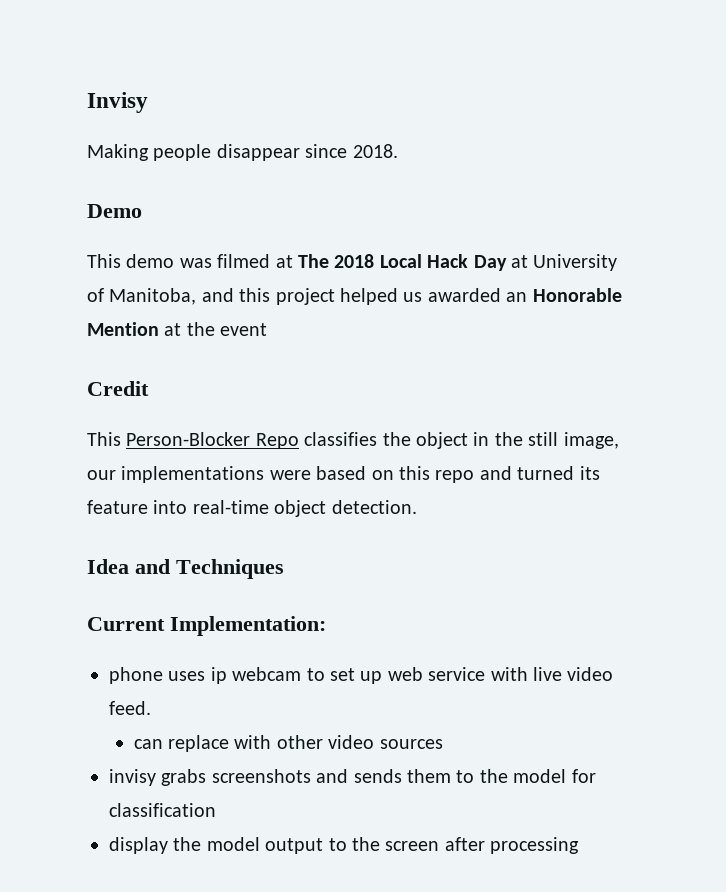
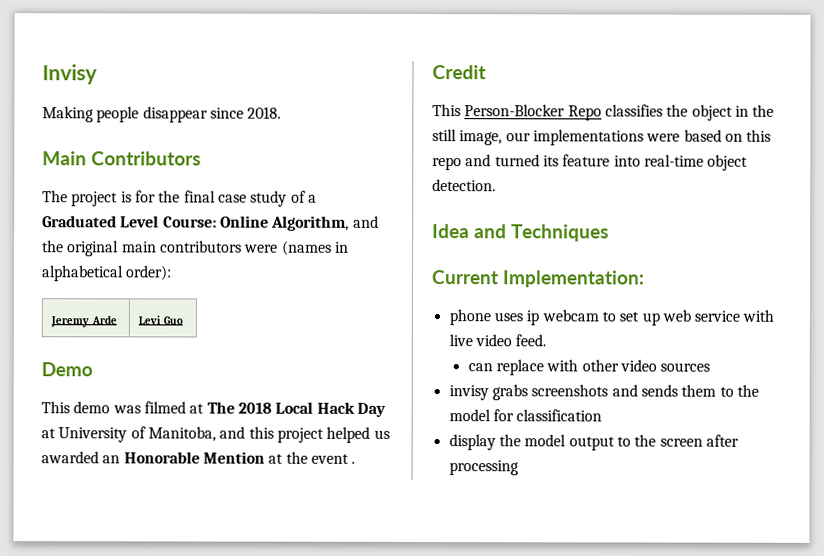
(398, 151) none -> [42,151,202,166] [42,190,317,207] [42,215,379,231] [42,240,349,257] [41,265,173,282] [49,315,118,328] [137,315,184,325] // Main Contributors // The project is for the final case study of a Graduated Level Course: Online Algorithm, and the original main contributors were (names in alphabetical order): // Jeremy Arde | Levi Guo
(268, 329) none -> [351,461,356,464] .

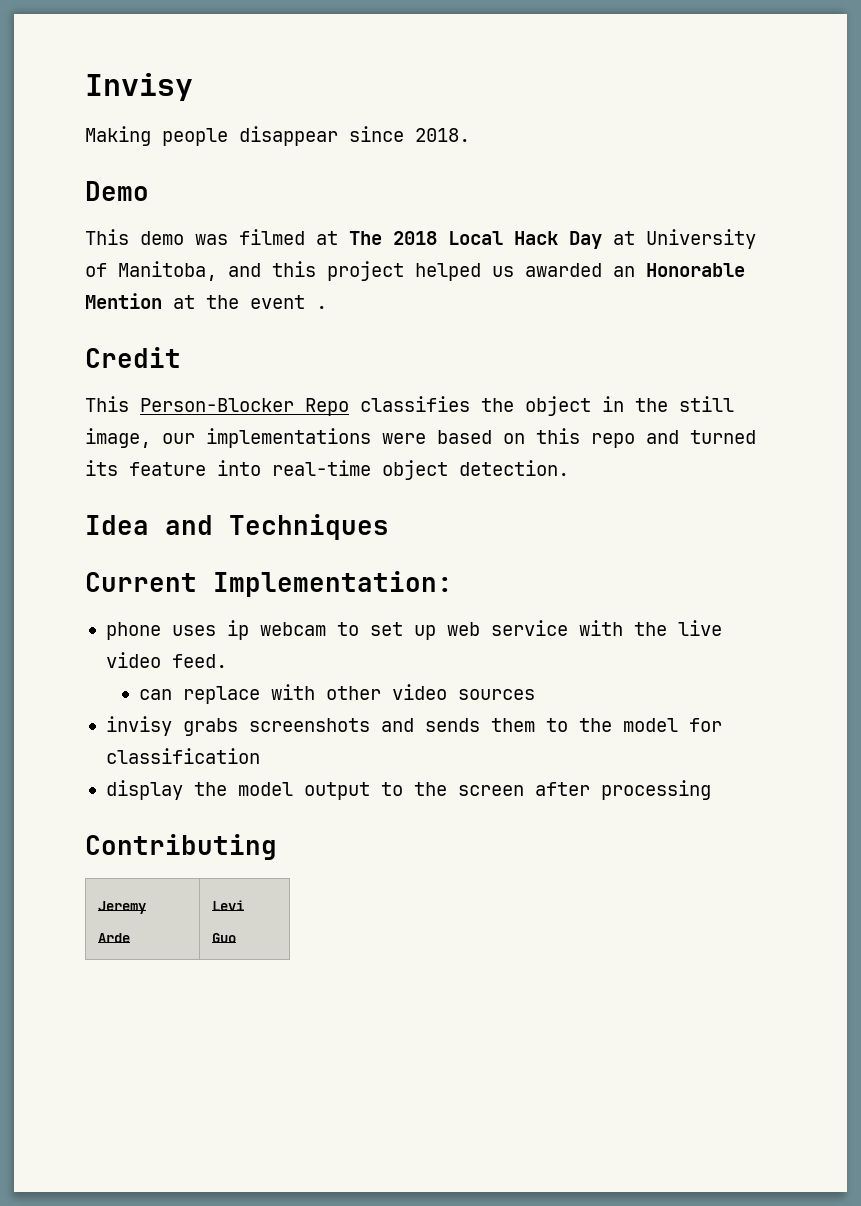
[42,151,202,166] [42,190,317,207] [42,215,379,231] [42,240,349,257] [41,265,173,282] [49,315,118,328] [137,315,184,325] // Main Contributors // The project is for the final case study of a Graduated Level Course: Online Algorithm, and the original main contributors were (names in alphabetical order): // Jeremy Arde | Levi Guo -> (470, 135) none
(775, 315) none -> [633,622,667,636] the
(519, 468) none -> [85,834,277,860] [98,901,147,914] [98,933,131,943] [212,900,245,911] [212,933,237,943] // Contributing // Jeremy Arde | Levi Guo

